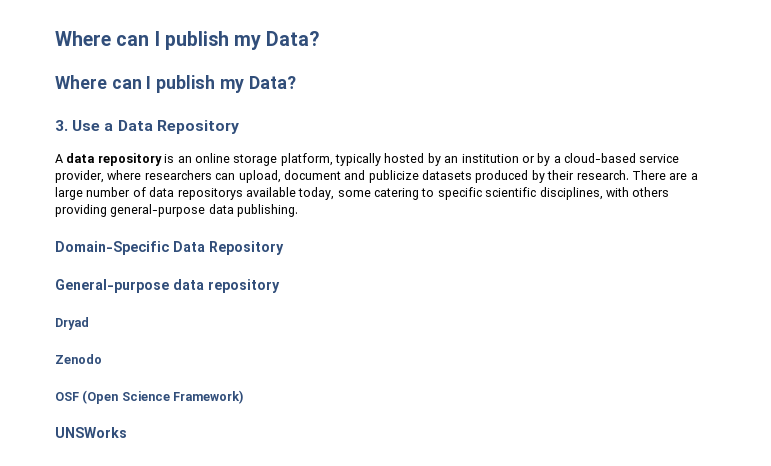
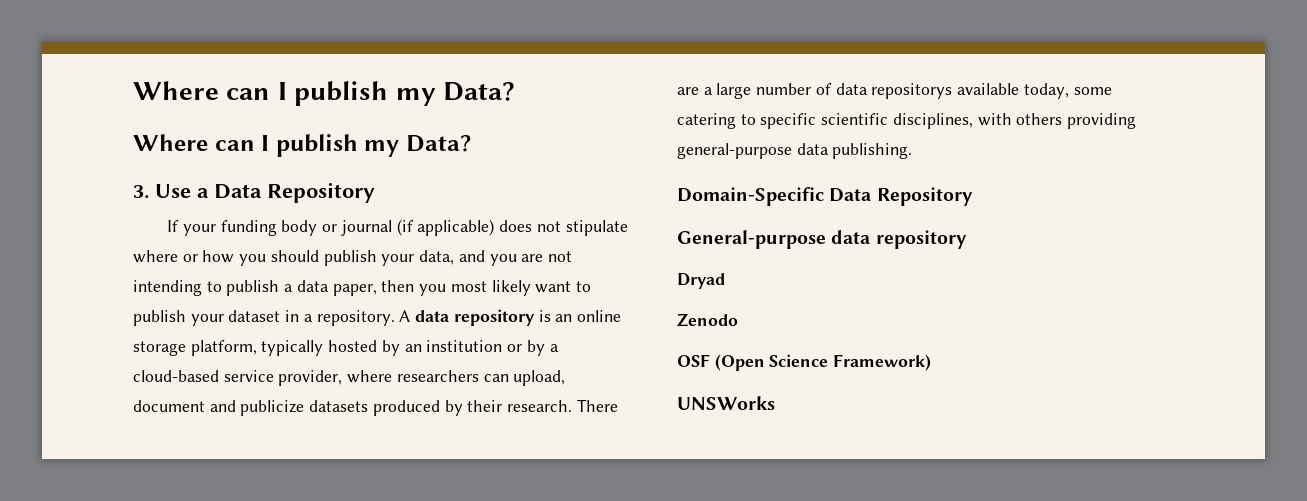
(239, 127) none -> [167,219,628,236] [133,250,572,266] [133,280,591,296] [133,310,395,326] If your funding body or journal (if applicable) does not stipulate where or how you should publish your data, and you are not intending to publish a data paper, then you most likely want to publish your dataset in a repository.

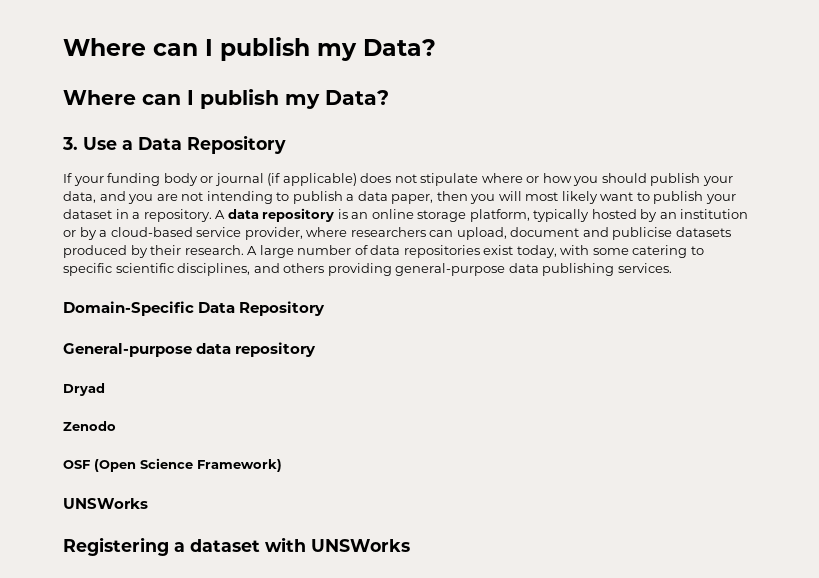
(447, 290) none -> [498,191,522,201] will
[240,400,305,416] publicize -> [612,227,673,240] publicise
[576,399,618,412] [677,87,713,95] There are a -> [247,246,258,255] A
[871,83,1069,99] repositorys available today, -> [403,245,590,258] repositories exist today, with
[977,113,1012,126] with -> [253,263,280,273] and
[832,143,913,159] publishing. -> [542,263,672,276] publishing services.
(775, 403) none -> [63,537,410,556] // Registering a dataset with UNSWorks

